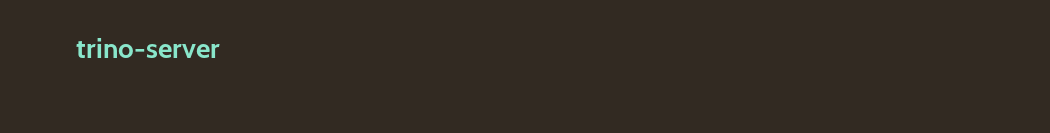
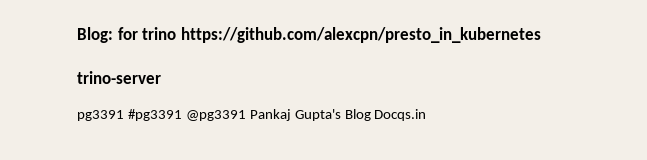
[76,38,220,58] trino-server -> [77,27,541,43] [77,71,161,84] [77,109,427,121] Blog: for trino https://github.com/alexcpn/presto_in_kubernetes // trino-server // pg3391 #pg3391 @pg3391 Pankaj Gupta's Blog Docqs.in

